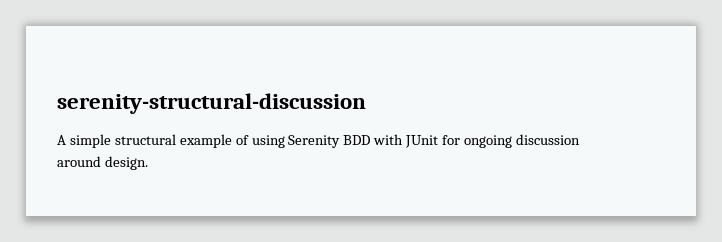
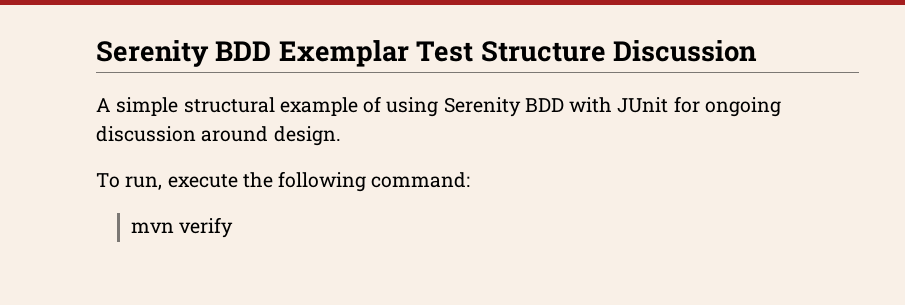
[57,93,366,114] serenity-structural-discussion -> [96,40,758,67] Serenity BDD Exemplar Test Structure Discussion
(148, 163) none -> [96,171,471,192] [130,217,233,238] // To run, execute the following command: // mvn verify

